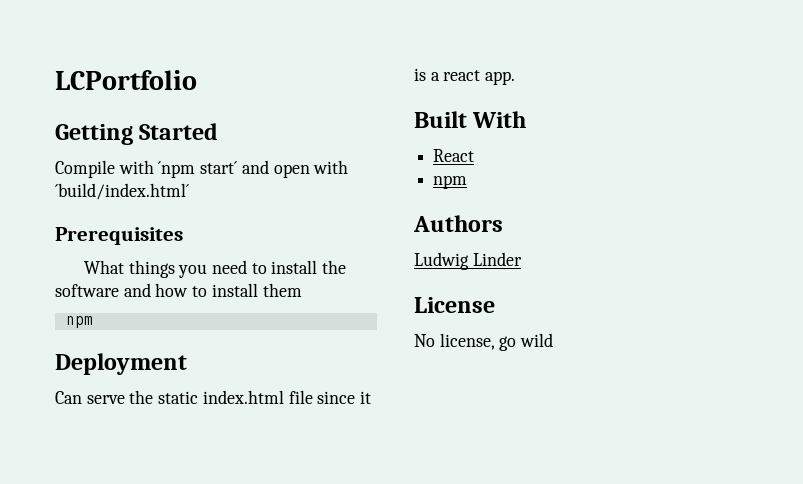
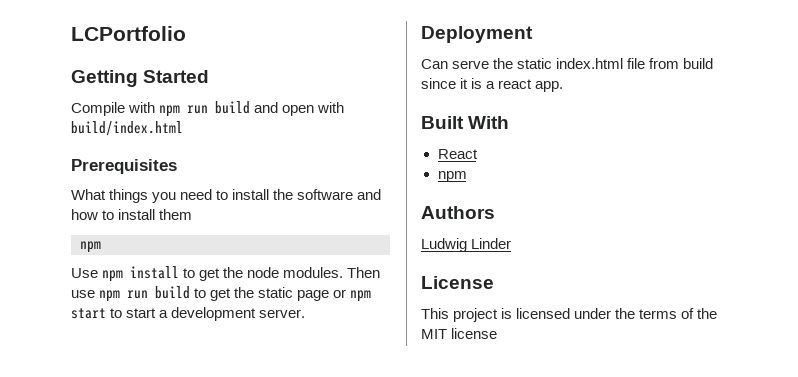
[158,161,238,178] ´npm start´ -> [159,101,251,117] npm run build
[55,183,189,200] ´build/index.html´ -> [71,121,183,136] build/index.html
(93, 322) none -> [71,266,381,282] [71,286,372,302] [71,307,306,321] // Use npm install to get the node modules. Then use npm run build to get the static page or npm start to start a development server.
(313, 397) none -> [649,58,714,69] from build
[414,333,554,351] No license, go wild -> [421,308,718,322] [421,328,498,339] This project is licensed under the terms of the MIT license

